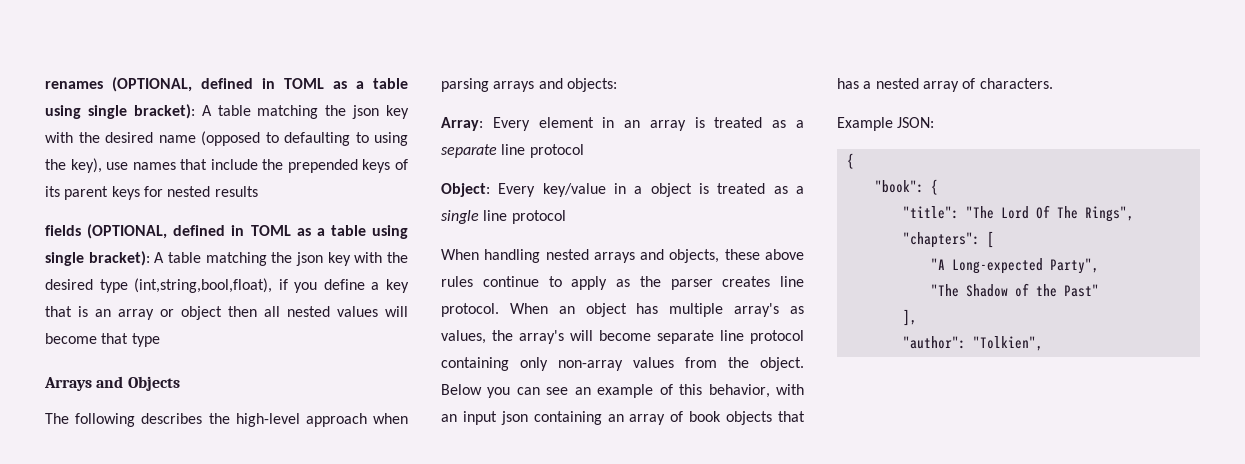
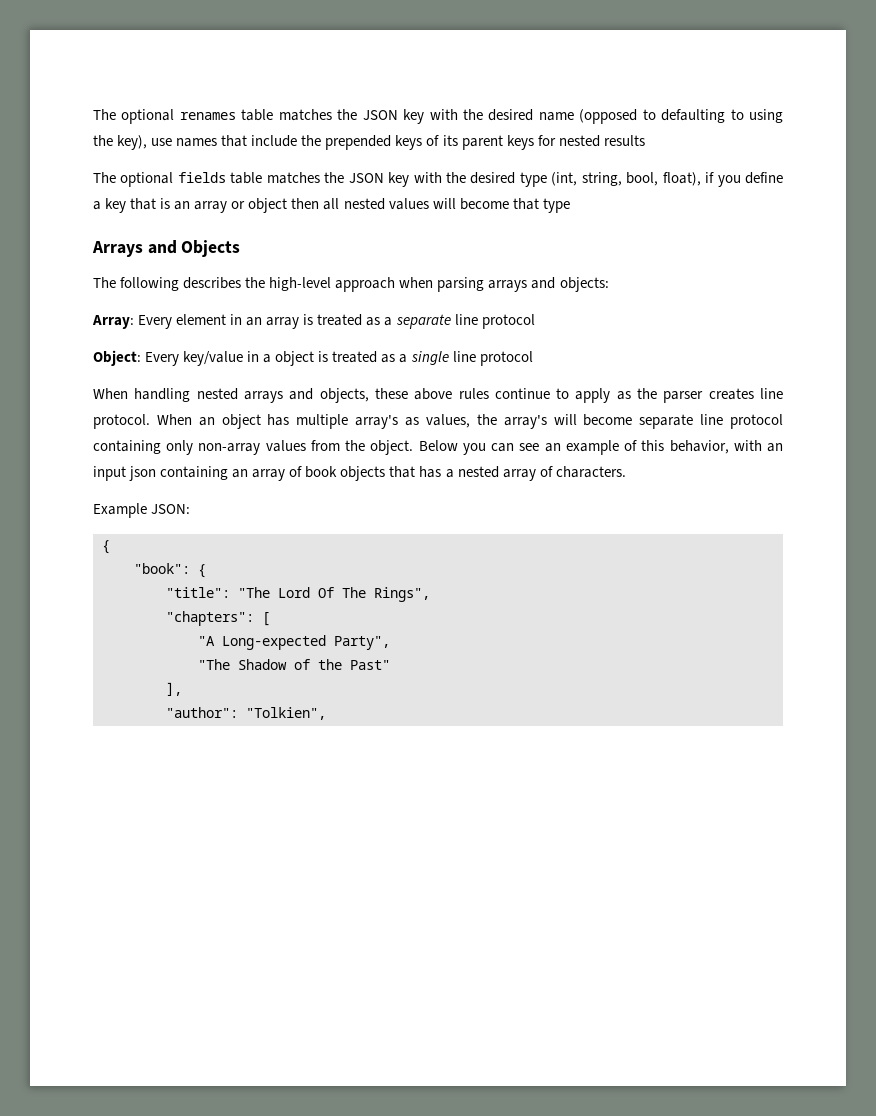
[45,77,408,92] [45,104,380,119] renames (OPTIONAL, defined in TOML as a table using single bracket): A table matching the json -> [93,109,398,124] The optional renames table matches the JSON
[45,224,408,239] [45,251,323,266] fields (OPTIONAL, defined in TOML as a table using single bracket): A table matching the json -> [93,172,384,187] The optional fields table matches the JSON
[134,278,273,293] (int,string,bool,float), -> [551,172,701,186] (int, string, bool, float),

